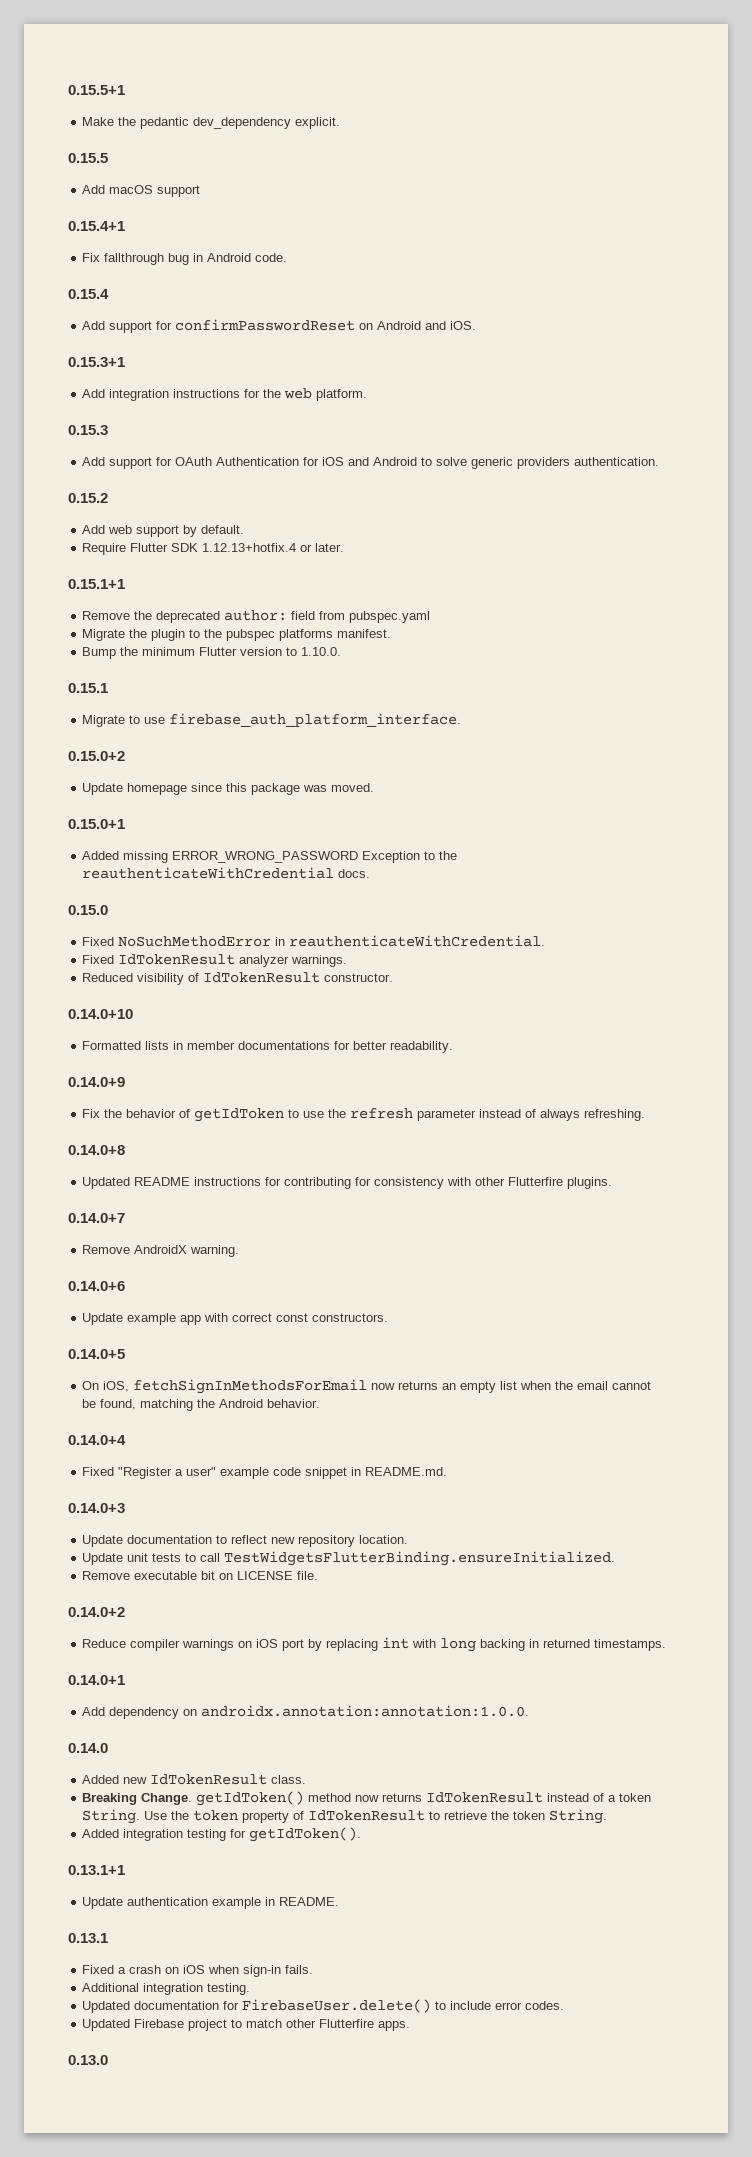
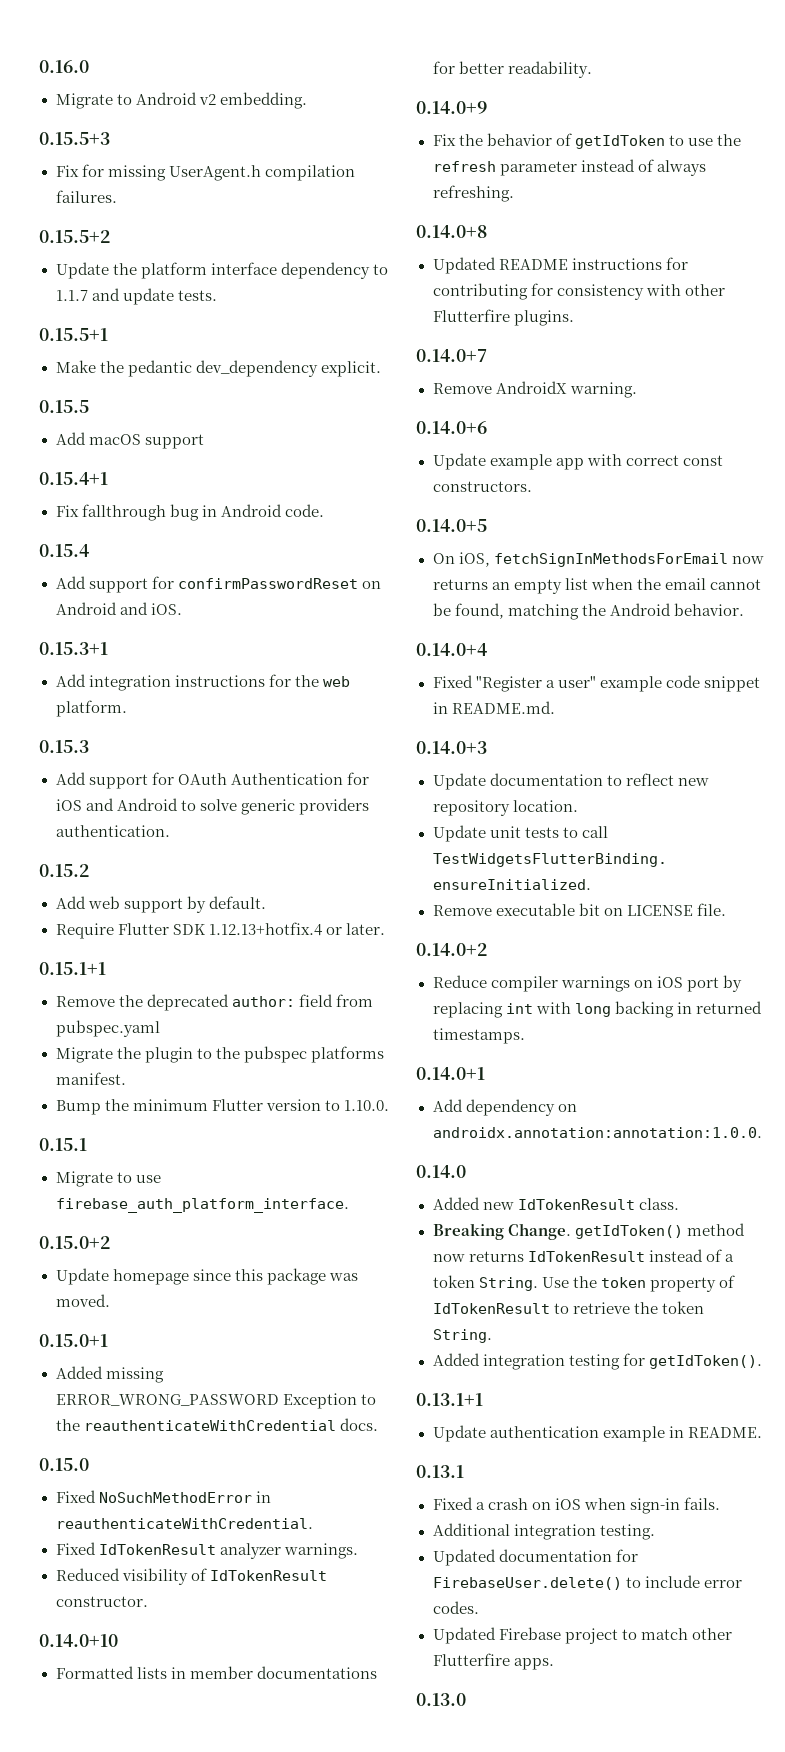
(68, 90) none -> [39,60,89,73] [55,92,307,109] [39,132,110,145] [55,164,355,181] [55,190,117,203] [39,230,110,243] [55,262,388,279] [55,288,217,305] 0.16.0 // Migrate to Android v2 embedding. // 0.15.5+3 // Fix for missing UserAgent.h compilation failures. // 0.15.5+2 // Update the platform interface dependency to 1.1.7 and update tests. //

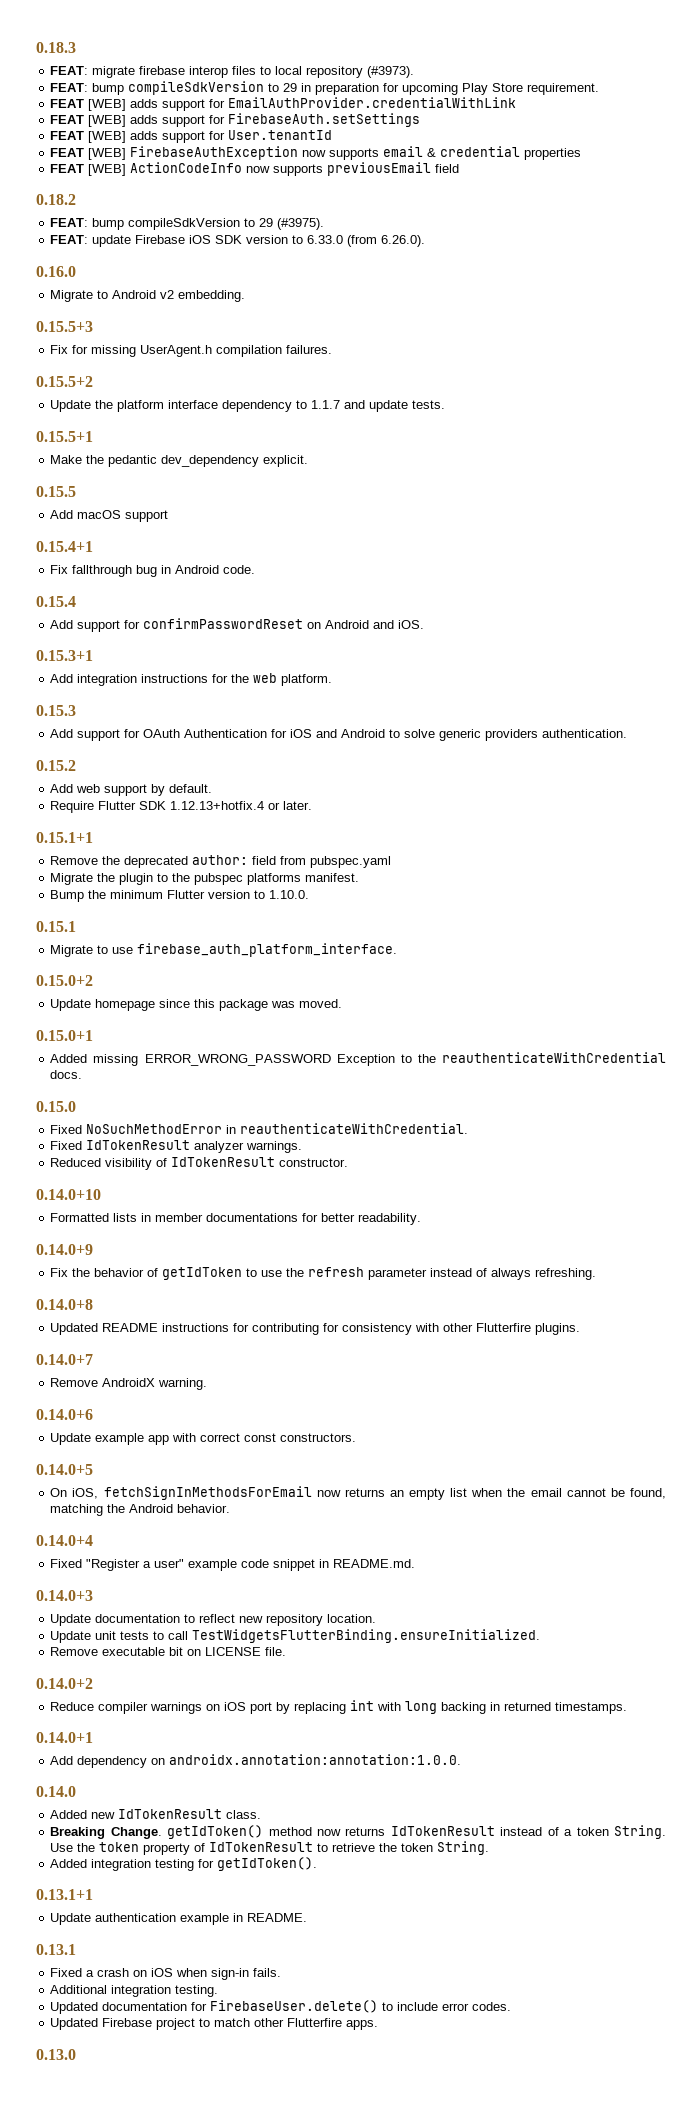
(39, 66) none -> [36,42,76,53] [50,66,415,78] [50,81,600,95] [50,97,517,111] [50,113,421,127] [50,130,333,143] [50,146,582,160] [50,162,460,176] [36,194,76,205] [50,218,325,230] [50,235,426,247] 0.18.3 // FEAT: migrate firebase interop files to local repository (#3973). // FEAT: bump compileSdkVersion to 29 in preparation for upcoming Play Store requirement. // FEAT [WEB] adds support for EmailAuthProvider.credentialWithLink // FEAT [WEB] adds support for FirebaseAuth.setSettings // FEAT [WEB] adds support for User.tenantId // FEAT [WEB] FirebaseAuthException now supports email & credential properties // FEAT [WEB] ActionCodeInfo now supports previousEmail field // 0.18.2 // FEAT: bump compileSdkVersion to 29 (#3975). // FEAT: update Firebase iOS SDK version to 6.33.0 (from 6.26.0). //

